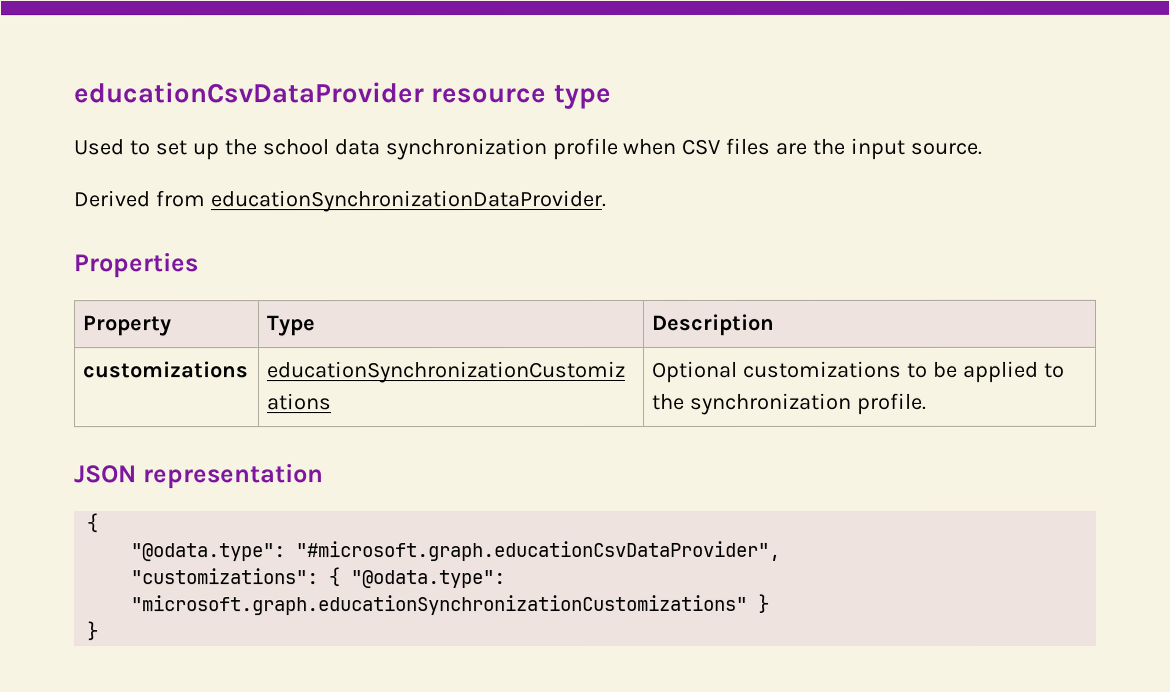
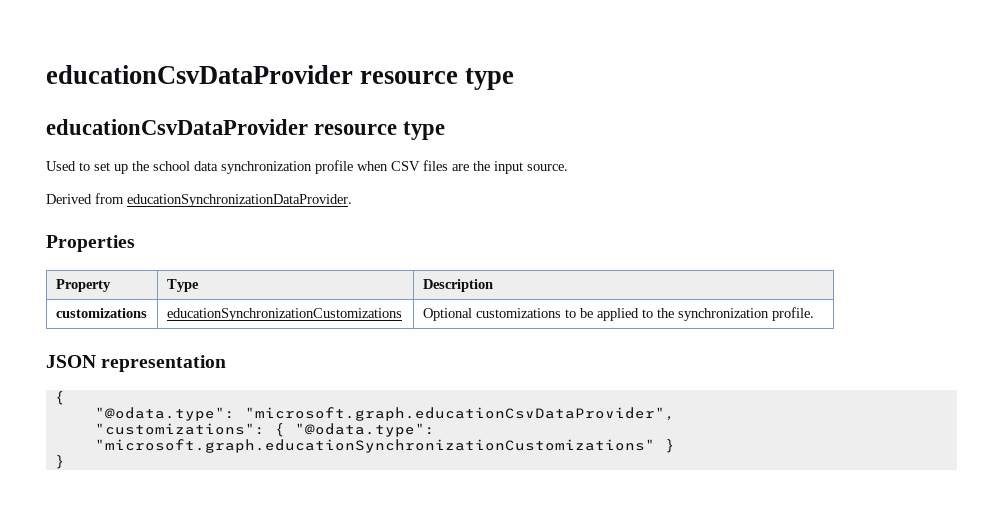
[73,82,611,110] educationCsvDataProvider resource type -> [46,65,515,90] [46,119,446,140] educationCsvDataProvider resource type // educationCsvDataProvider resource type
[296,540,782,562] "#microsoft.graph.educationCsvDataProvider", -> [244,407,675,421] "microsoft.graph.educationCsvDataProvider",

